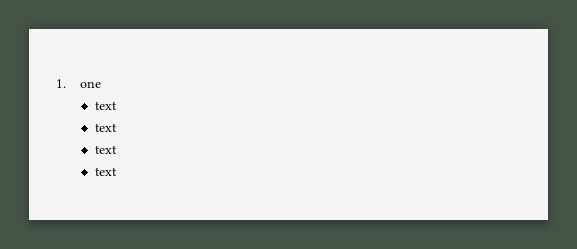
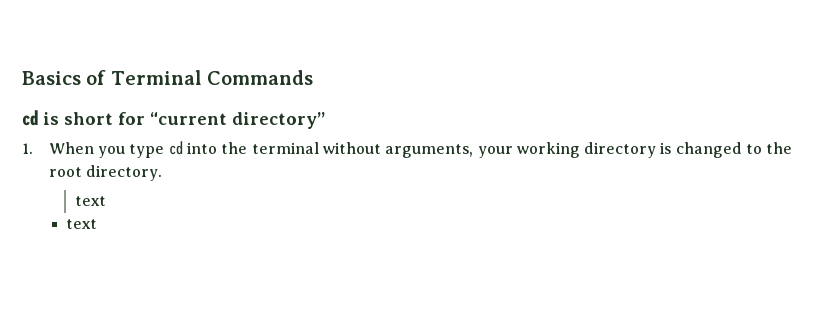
[56,79,101,88] [94,101,117,110] [94,123,117,132] [94,145,117,154] [94,167,117,176] 1. one // text // text // text // text -> [22,70,314,85] [22,110,325,129] [22,141,793,158] [48,165,162,181] [75,196,107,206] [66,219,98,229] Basics of Terminal Commands // cd is short for “current directory” // 1. When you type cd into the terminal without arguments, your working directory is changed to the root directory. // text // text

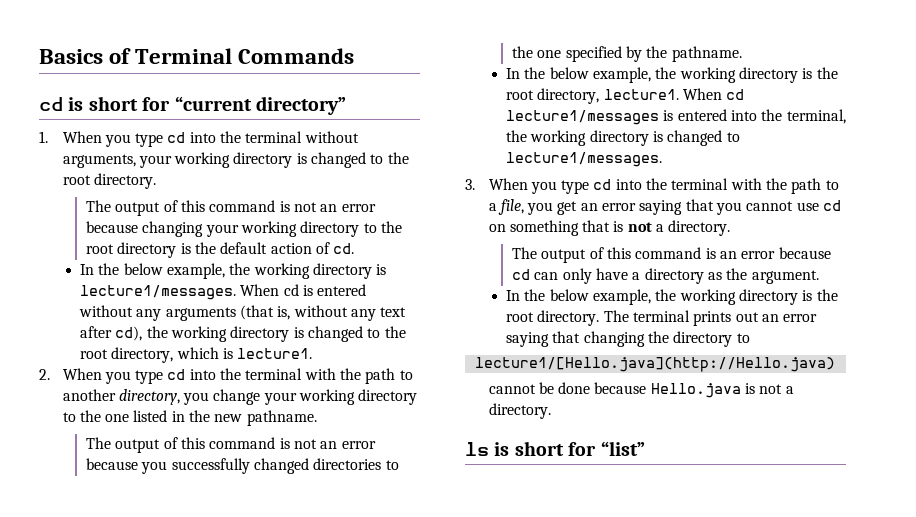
[75,196,107,206] [66,219,98,229] text // text -> [86,200,376,216] [86,221,402,237] [86,242,355,258] [80,263,387,279] [80,284,367,300] [79,305,407,321] [80,326,406,342] [80,347,313,363] [39,368,413,384] [62,389,418,405] [62,410,317,426] [86,437,376,453] [86,458,399,474] [512,46,742,62] [506,67,838,83] [506,88,745,104] [506,109,846,125] [506,130,740,146] [506,152,663,167] [465,178,839,194] [488,199,842,215] [488,220,731,236] [512,247,831,263] [512,268,819,284] [506,289,838,305] [506,310,818,326] [506,331,750,347] [474,357,835,372] [488,382,794,398] [488,403,551,419] [465,441,645,456] The output of this command is not an error because changing your working directory to the root directory is the default action of cd. // In the below example, the working directory is lecture1/messages. When cd is entered without any arguments (that is, without any text after cd), the working directory is changed to the root directory, which is lecture1. // 2. When you type cd into the terminal with the path to another directory, you change your working directory to the one listed in the new pathname. // The output of this command is not an error because you successfully changed directories to the one specified by the pathname. // In the below example, the working directory is the root directory, lecture1. When cd lecture1/messages is entered into the terminal, the working directory is changed to lecture1/messages. // 3. When you type cd into the terminal with the path to a file, you get an error saying that you cannot use cd on something that is not a directory. // The output of this command is an error because cd can only have a directory as the argument. // In the below example, the working directory is the root directory. The terminal prints out an error saying that changing the directory to // lecture1/[Hello.java](http://Hello.java) // cannot be done because Hello.java is not a directory. // ls is short for “list”

